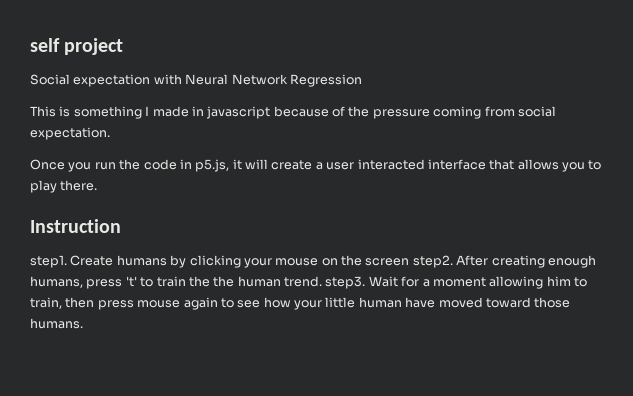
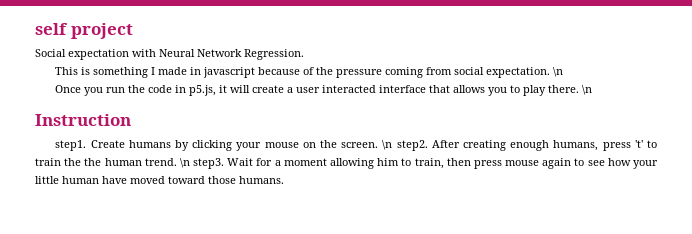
[289,74,362,87] Regression -> [244,49,304,60] Regression.
(110, 133) none -> [553,67,564,77] \n
(98, 185) none -> [582,85,593,95] \n
[365,258,410,266] screen -> [341,140,393,150] screen. \n
(322, 281) none -> [179,158,190,168] \n

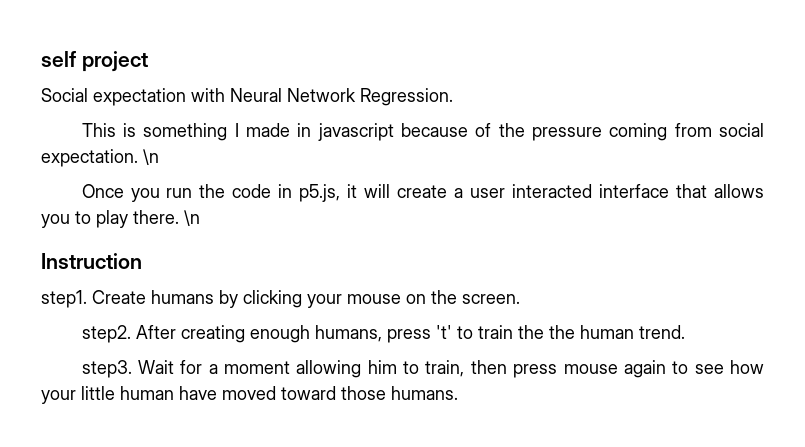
[382,140,393,150] \n -> (520, 299) //
[179,158,190,168] \n -> (685, 332) //

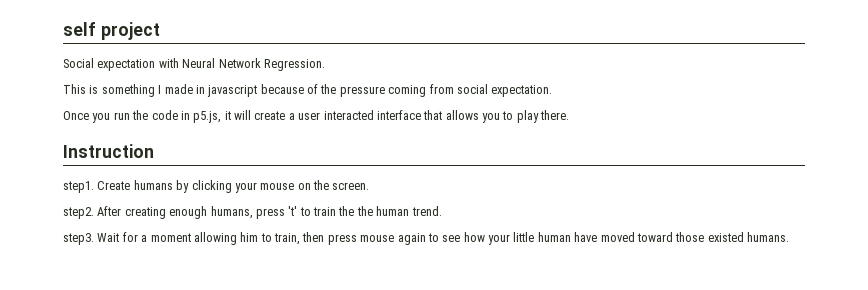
[143,149,159,165] \n -> (553, 91) none
[184,210,200,226] \n -> (570, 115) none
(386, 393) none -> [707,232,744,242] existed

